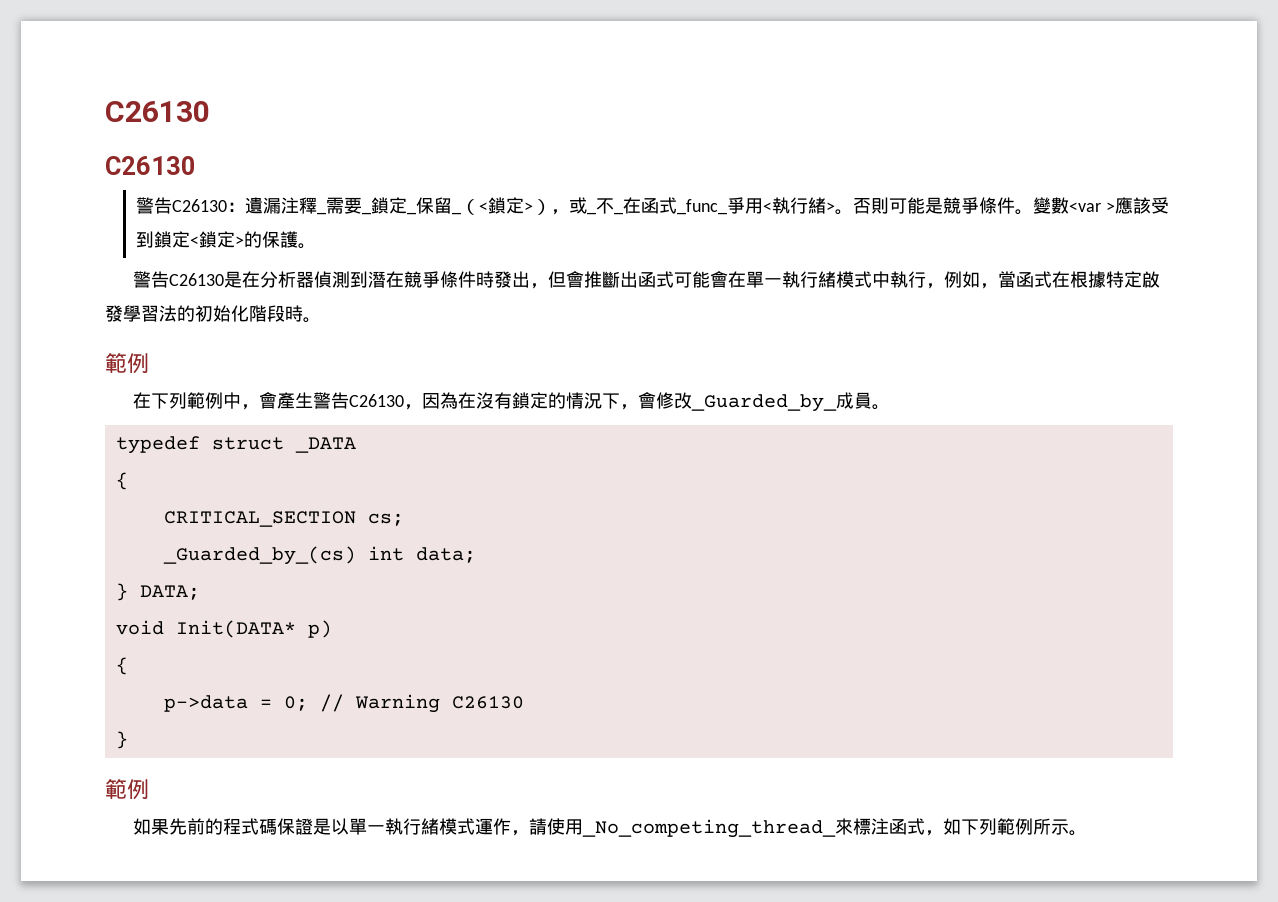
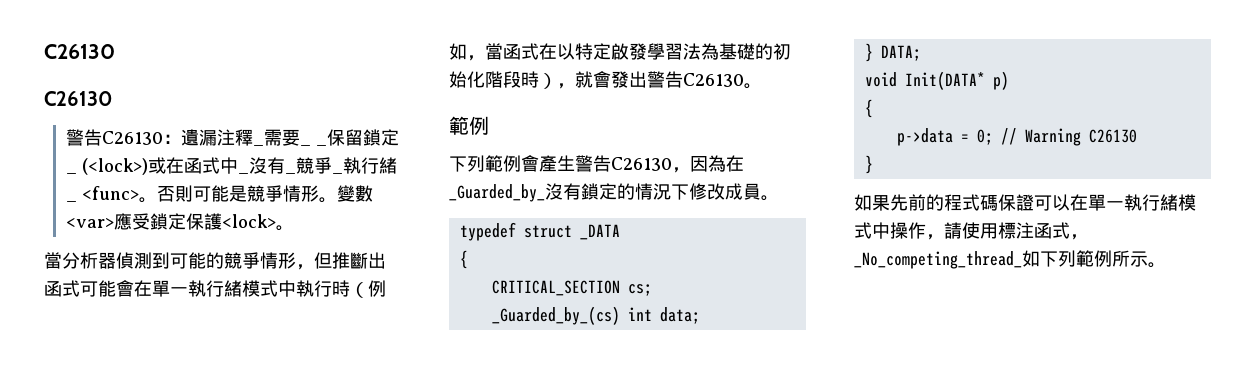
[371,197,1169,215] [136,231,317,249] [132,271,584,289] 鎖定_保留_（<鎖定>），或_不_在函式_func_爭用<執行緒>。否則可能是競爭條件。變數<var >應該受到鎖定<鎖定>的保護。 // 警告C26130是在分析器偵測到潛在競爭條件時發出，但會 -> [315,129,399,146] [65,157,397,175] [65,200,77,202] [81,185,373,203] [65,213,294,231] [44,252,332,270] _保留鎖定_ (<lock>)或在函式中_沒有_競爭_執行緒_ <func>。否則可能是競爭情形。變數<var>應受鎖定保護<lock>。 // 當分析器偵測到可能的競爭情形，但
[925,283,944,289] ， -> [332,280,368,298] 時（
[1069,271,1106,288] 根據 -> [557,43,575,60] 以
(177, 313) none -> [701,43,755,60] 為基礎
(303, 313) none -> [539,71,744,89] ），就會發出警告C26130
[132,392,259,410] 在下列範例中， -> [449,155,521,172] 下列範例
(476, 400) none -> [449,184,545,202] _Guarded_by_
[619,392,837,412] ，會修改_Guarded_by_ -> [689,183,725,200] 修改
[105,779,149,800] // 範例 -> (873, 164) none
[312,818,493,835] 是以單一執行緒模式運 -> [1034,194,1196,211] [854,222,908,239] 可以在單一執行緒模式中操
[581,818,853,838] _No_competing_thread_來 -> (998, 231) none
(943, 833) none -> [854,251,1022,269] _No_competing_thread_

